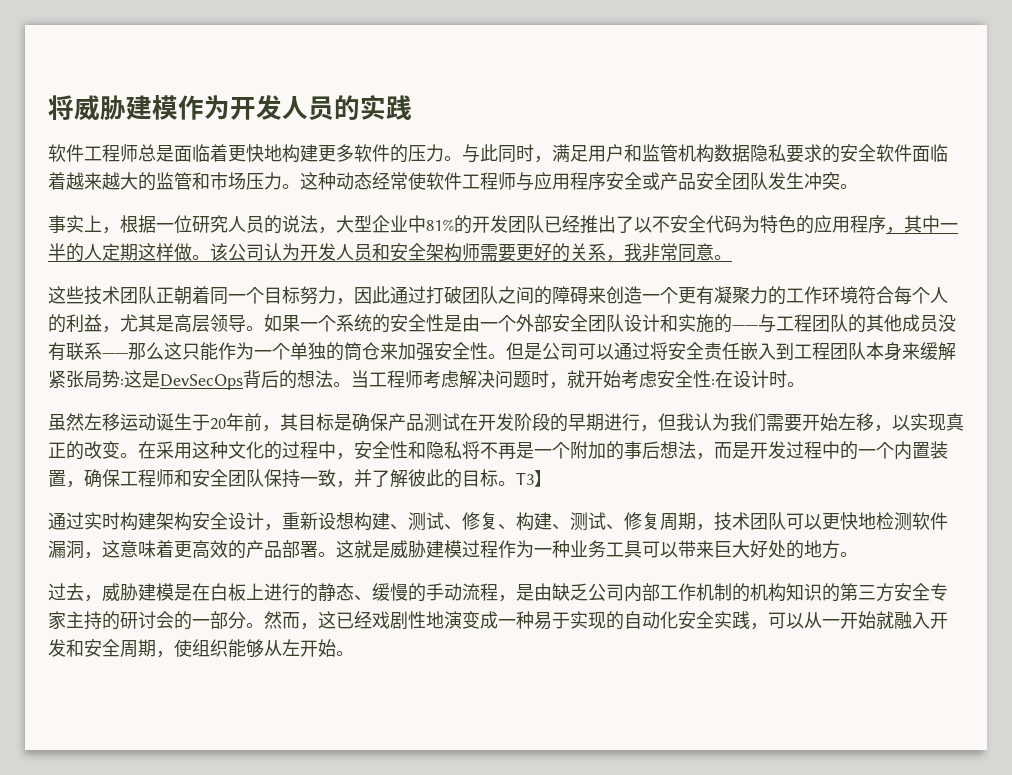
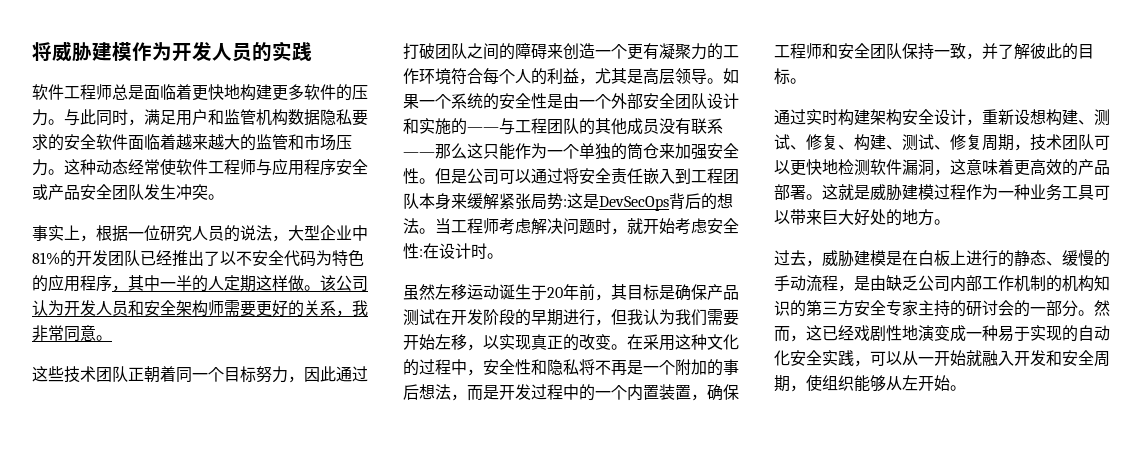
[516,470,552,487] T3】 -> (806, 81) none

